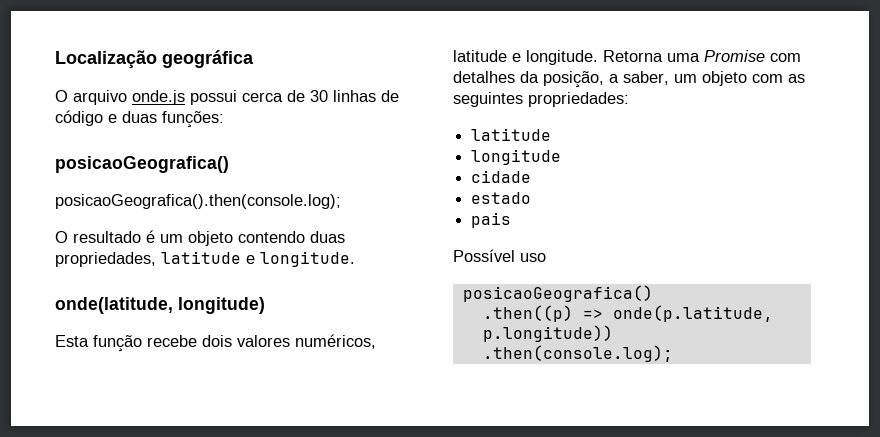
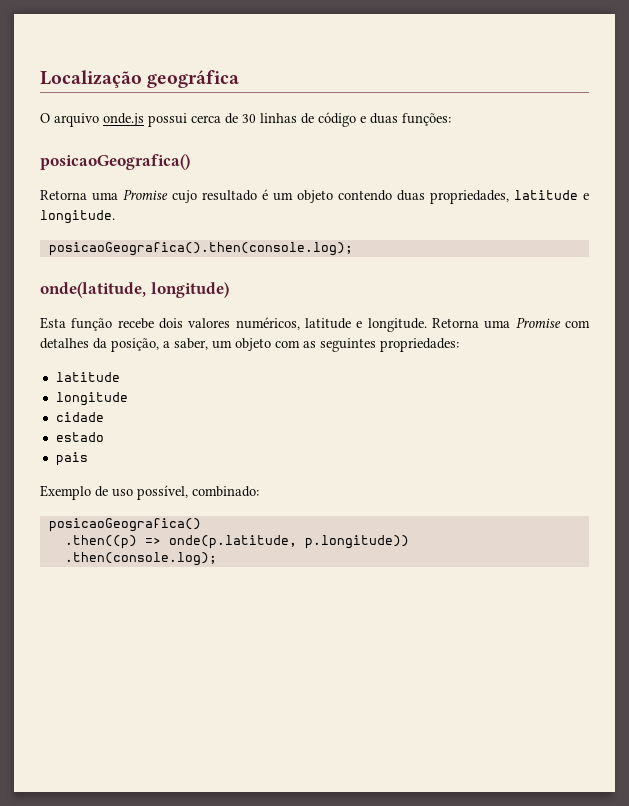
[55,194,341,209] [55,231,68,243] posicaoGeografica().then(console.log); // O -> [40,189,197,203] Retorna uma Promise cujo
(355, 259) none -> [48,242,353,256] // posicaoGeografica().then(console.log);
[453,249,515,262] Possível -> [40,485,108,500] Exemplo de
(546, 257) none -> [137,485,259,500] possível, combinado:

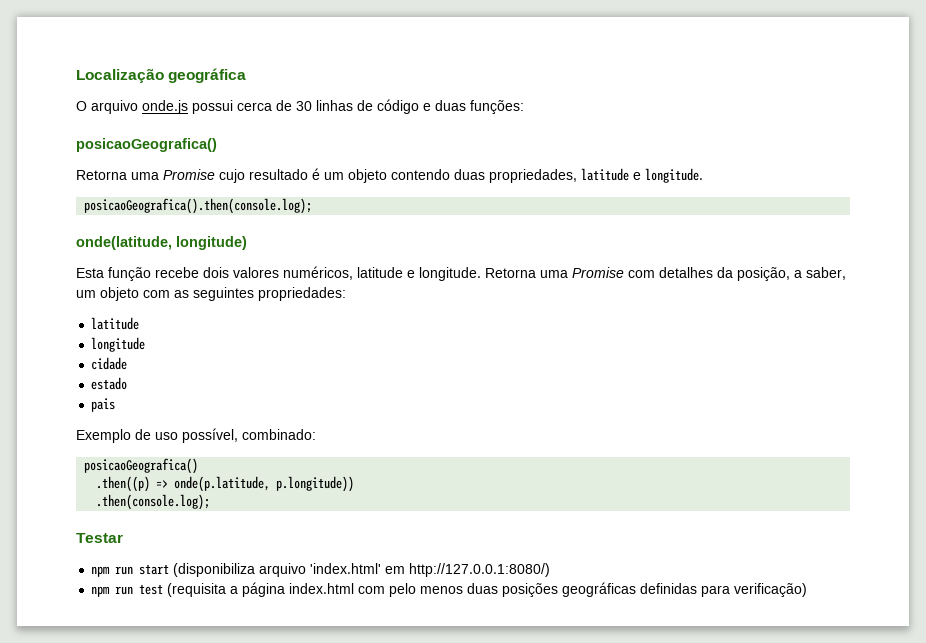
(217, 559) none -> [76,533,123,543] [91,563,551,577] [91,582,808,597] // Testar // npm run start (disponibiliza arquivo 'index.html' em http://127.0.0.1:8080/) // npm run test (requisita a página index.html com pelo menos duas posições geográficas definidas para verificação)

